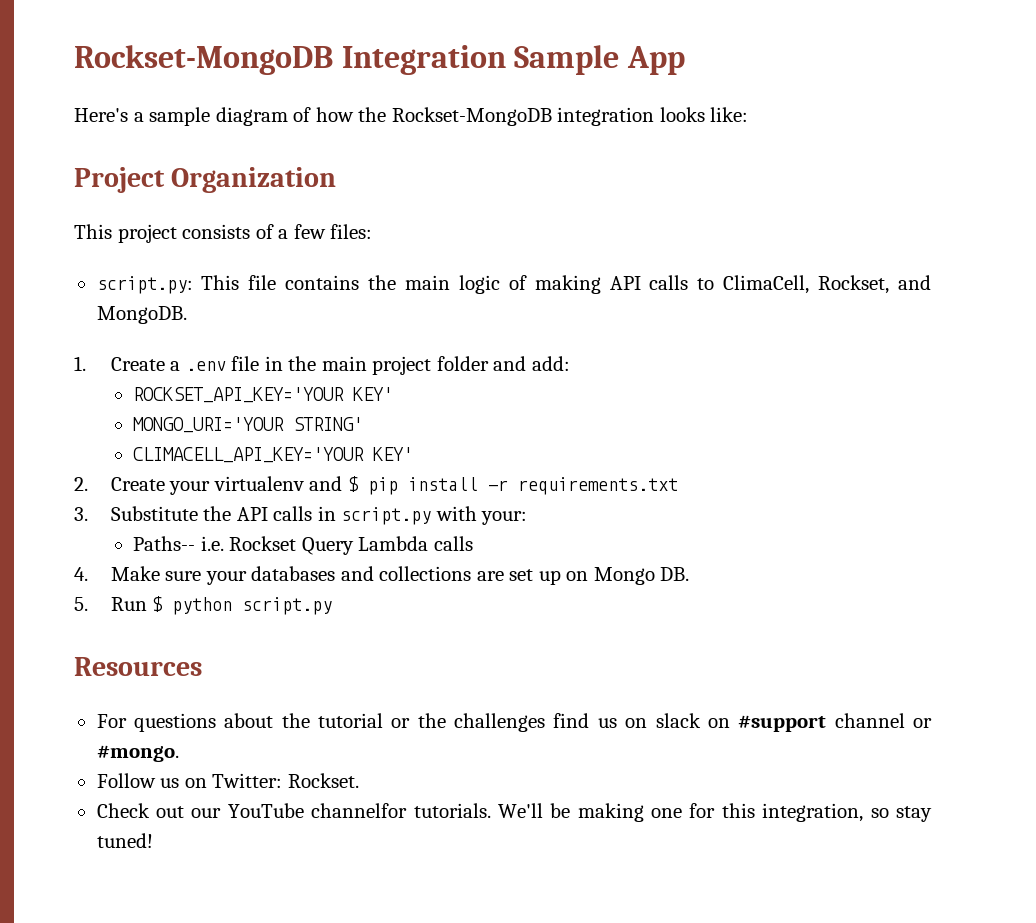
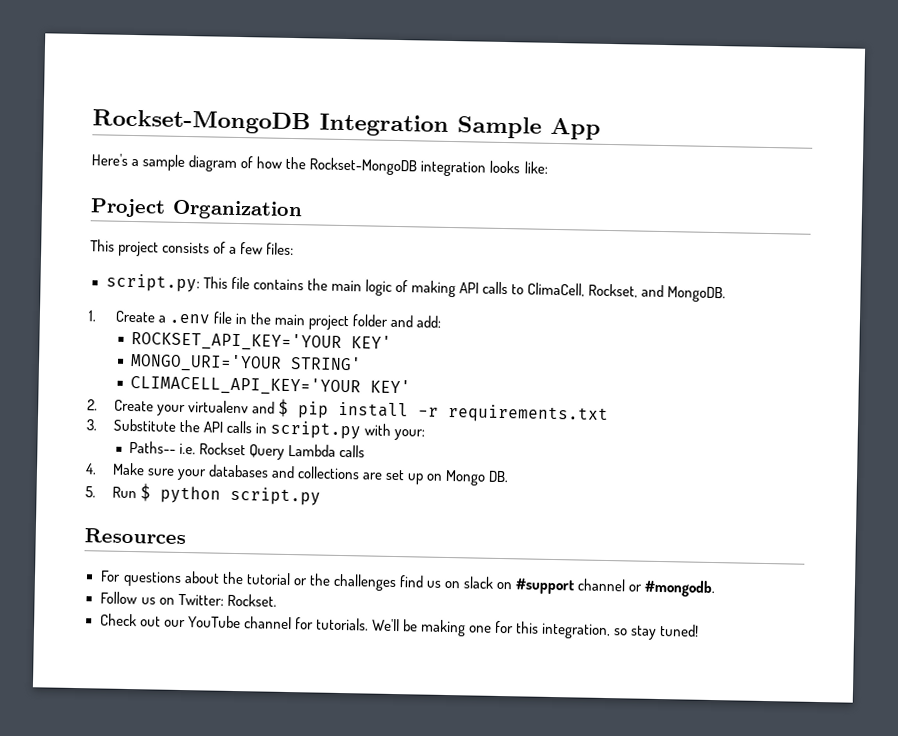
[96,745,179,762] #mongo. -> [644,579,717,598] #mongodb.
[311,803,408,818] channelfor -> [243,616,314,630] channel for

